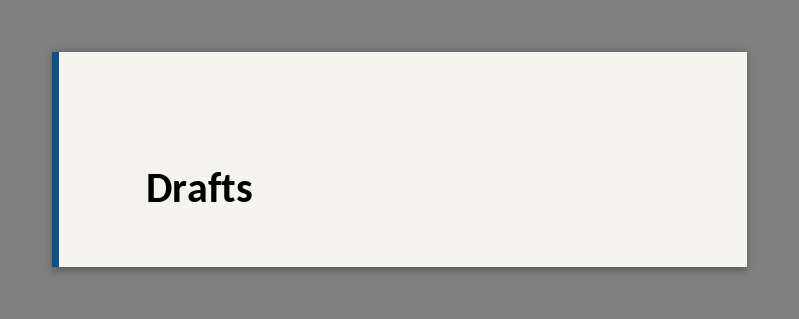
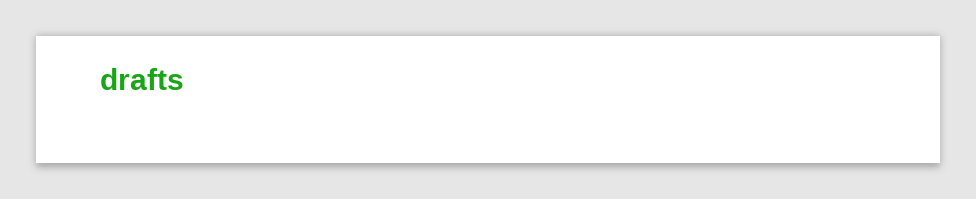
[146,172,253,202] Drafts -> [100,68,184,90] drafts

